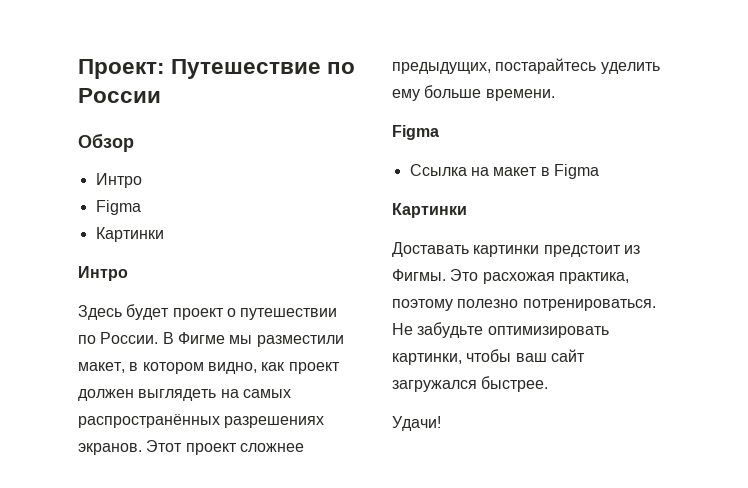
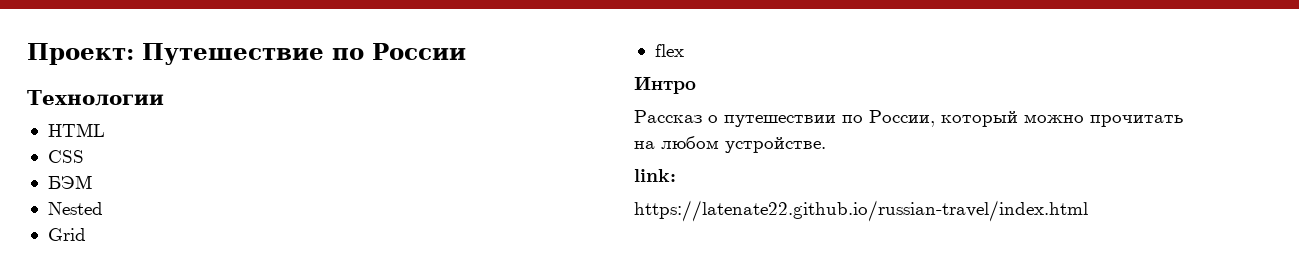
[78,133,134,152] [95,173,142,188] [95,200,141,215] [95,227,164,242] [78,266,128,281] [78,304,338,320] [78,332,344,347] [78,362,340,374] [78,389,291,401] [78,414,325,428] [78,440,304,455] [392,58,660,74] [392,85,555,101] [392,125,439,140] [409,164,599,179] [392,203,467,218] [392,242,640,257] [392,269,629,284] [392,299,656,311] [392,322,609,338] [392,349,585,365] [392,376,549,392] [392,416,441,431] Обзор // Интро // Figma // Картинки // Интро // Здесь будет проект о путешествии по России. В Фигме мы разместили макет, в котором видно, как проект должен выглядеть на самых распространённых разрешениях экранов. Этот проект сложнее предыдущих, постарайтесь уделить ему больше времени. // Figma // Ссылка на макет в Figma // Картинки // Доставать картинки предстоит из Фигмы. Это расхожая практика, поэтому полезно потренироваться. Не забудьте оптимизировать картинки, чтобы ваш сайт загружался быстрее. // Удачи! -> [27,90,164,106] [47,123,105,137] [47,150,84,163] [47,175,92,189] [47,202,103,215] [47,228,86,241] [654,44,684,57] [634,76,696,94] [634,110,1184,127] [634,136,826,153] [634,169,676,182] [634,200,1088,222] Технологии // HTML // CSS // БЭМ // Nested // Grid // flex // Интро // Рассказ о путешествии по России, который можно прочитать на любом устройстве. // link: // https://latenate22.github.io/russian-travel/index.html

